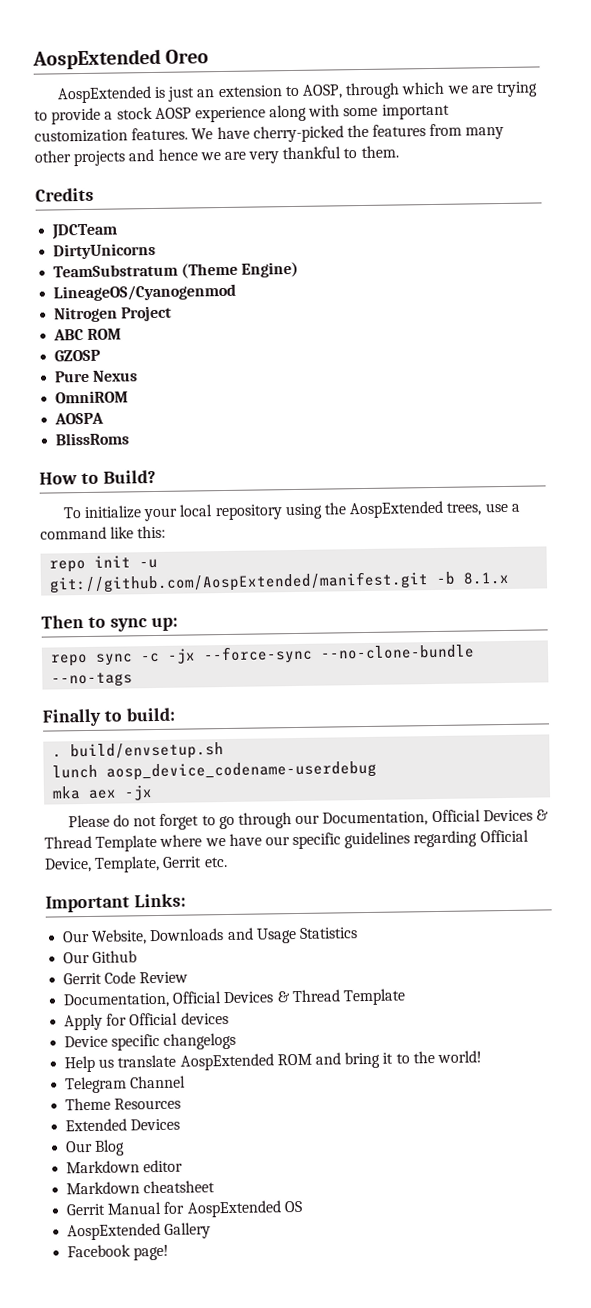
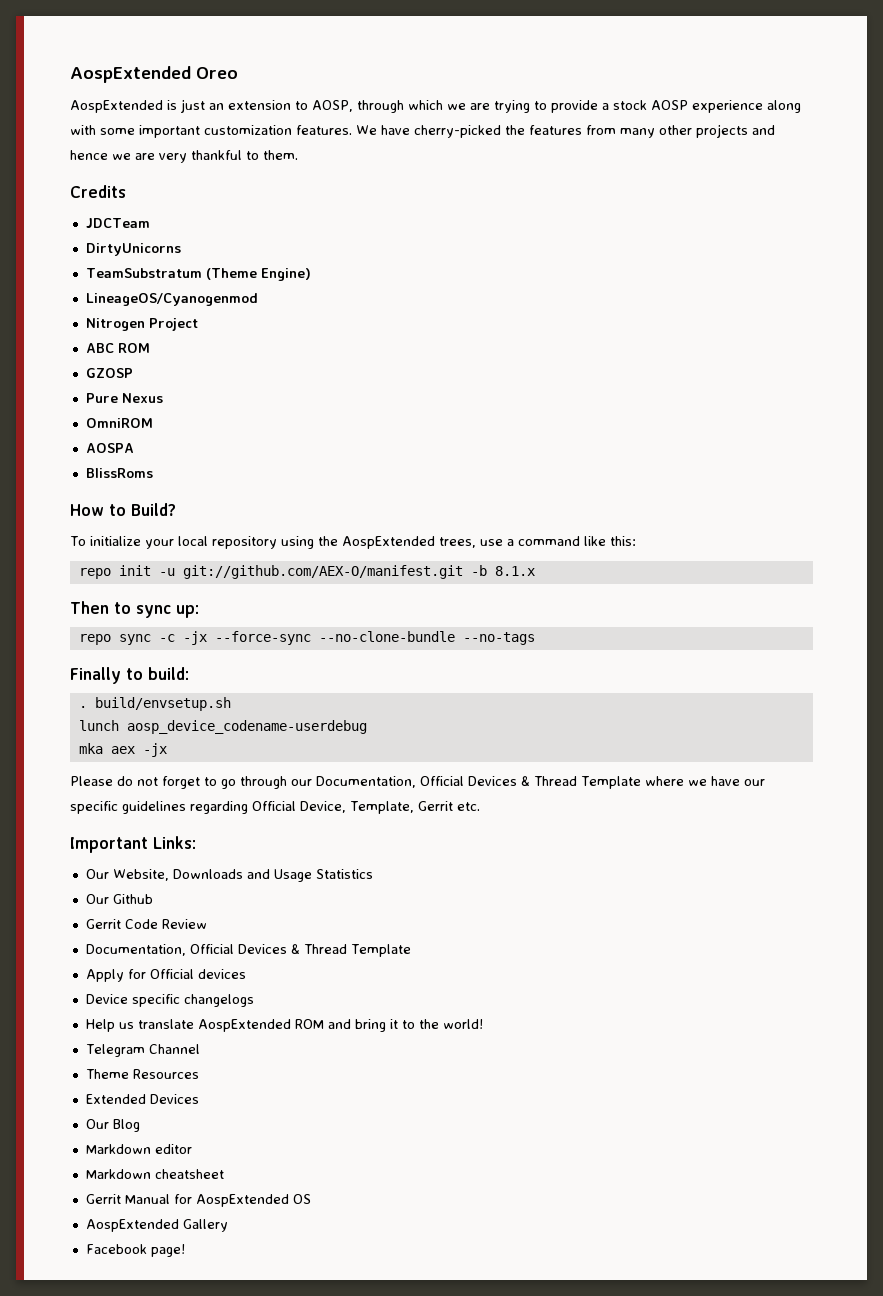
[49,571,430,594] git://github.com/AospExtended/manifest.git -> [182,565,463,579] git://github.com/AEX-O/manifest.git

